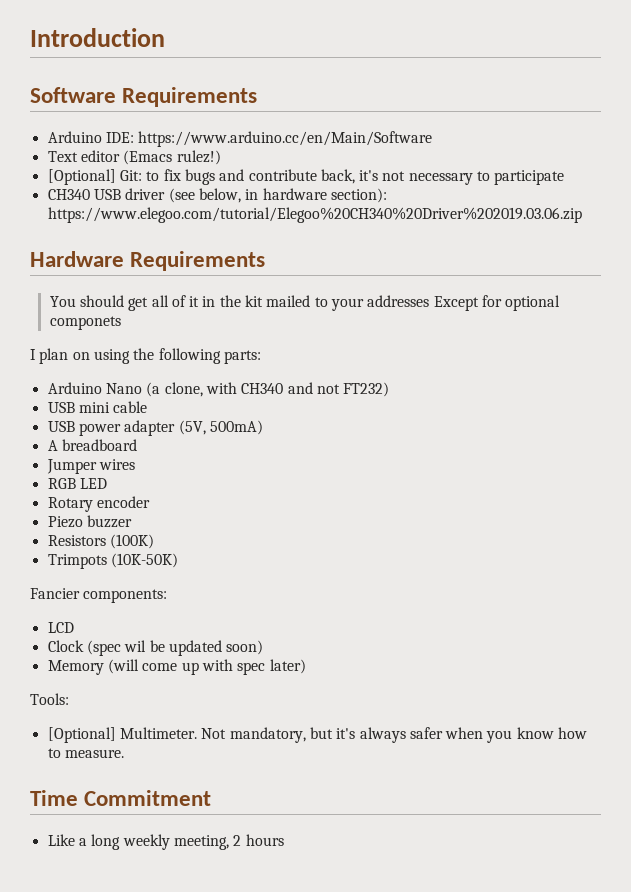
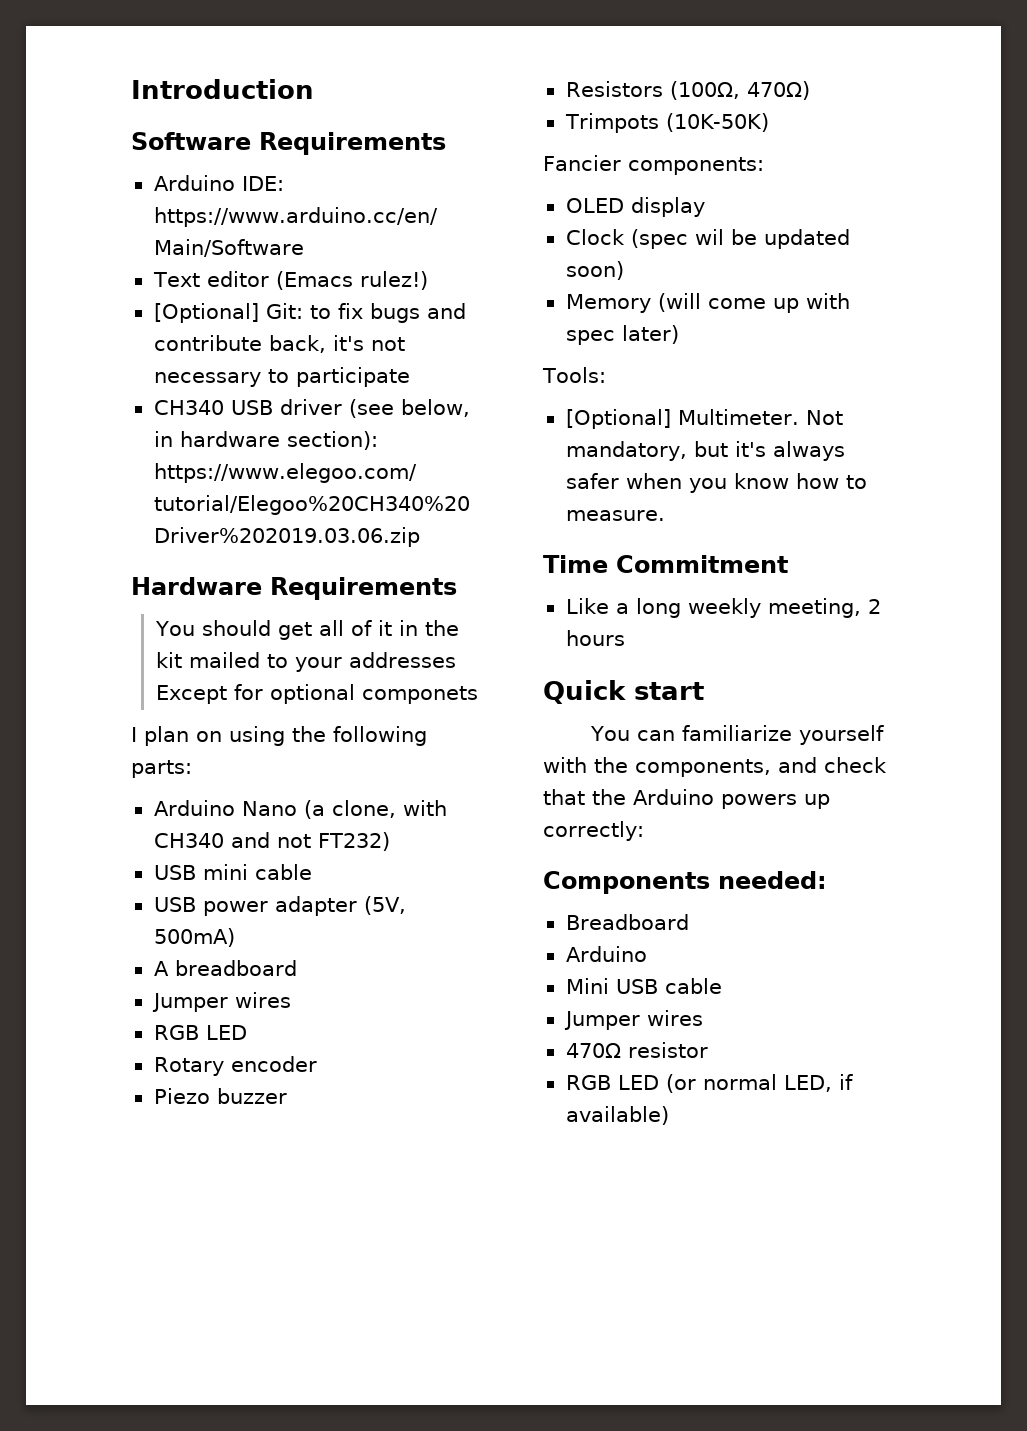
[109,534,154,549] (100K) -> [669,81,810,100] (100Ω, 470Ω)
[47,622,74,633] LCD -> [565,197,705,217] OLED display
(284, 840) none -> [543,680,704,704] [590,725,885,745] [543,757,887,777] [543,789,830,809] [543,821,644,841] [543,871,827,894] [565,914,689,930] [565,946,647,962] [565,978,722,994] [563,1010,703,1030] [565,1042,708,1058] [565,1074,853,1093] [565,1106,669,1125] // Quick start // You can familiarize yourself with the components, and check that the Arduino powers up correctly: // Components needed: // Breadboard // Arduino // Mini USB cable // Jumper wires // 470Ω resistor // RGB LED (or normal LED, if available)

